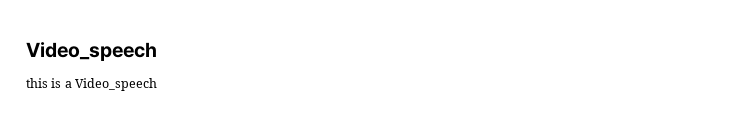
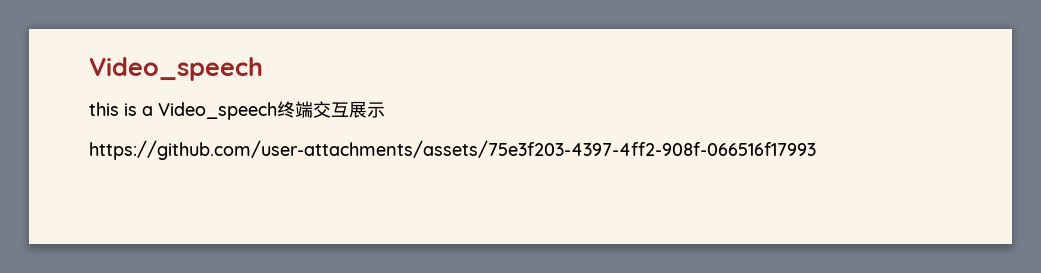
(158, 84) none -> [277,101,385,118] [89,140,816,160] 终端交互展示 // https://github.com/user-attachments/assets/75e3f203-4397-4ff2-908f-066516f17993

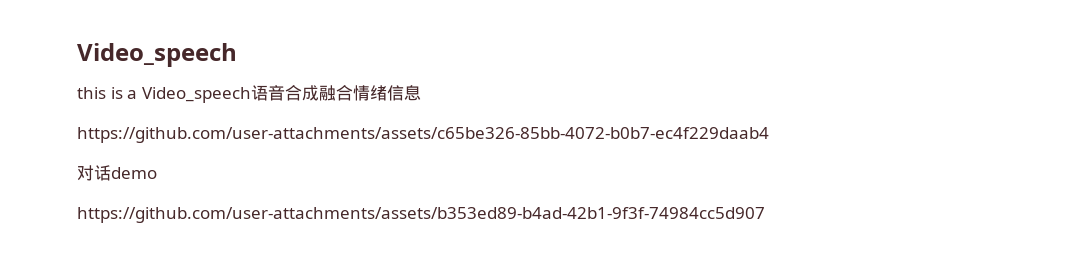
[277,101,385,118] [89,140,816,160] 终端交互展示 // https://github.com/user-attachments/assets/75e3f203-4397-4ff2-908f-066516f17993 -> [250,85,421,101] [77,127,769,143] [77,165,157,181] [77,207,765,223] 语音合成融合情绪信息 // https://github.com/user-attachments/assets/c65be326-85bb-4072-b0b7-ec4f229daab4 // 对话demo // https://github.com/user-attachments/assets/b353ed89-b4ad-42b1-9f3f-74984cc5d907

